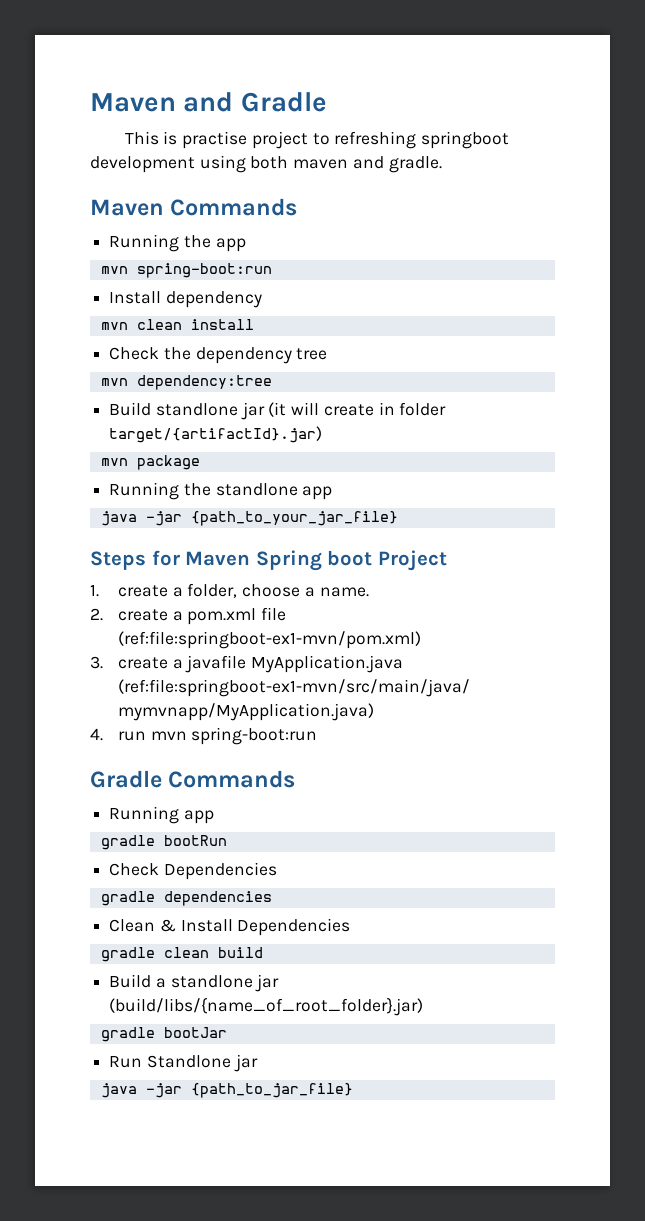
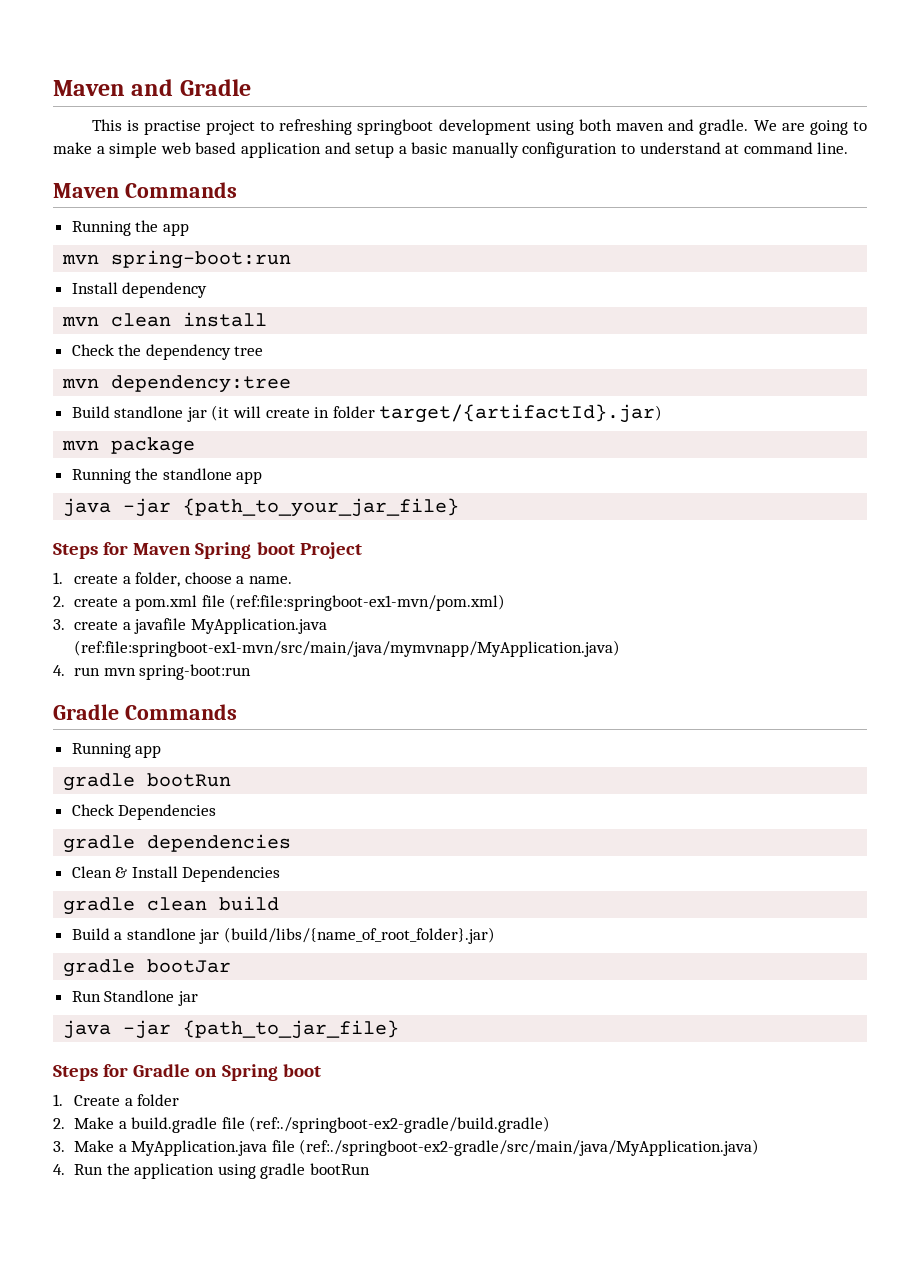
(442, 164) none -> [753,120,868,135] [53,142,849,158] We are going to make a simple web based application and setup a basic manually configuration to understand at command line.
(353, 1090) none -> [53,1064,321,1081] [53,1094,180,1106] [53,1116,551,1133] [53,1139,760,1156] [53,1163,370,1179] // Steps for Gradle on Spring boot // 1. Create a folder // 2. Make a build.gradle file (ref:./springboot-ex2-gradle/build.gradle) // 3. Make a MyApplication.java file (ref:./springboot-ex2-gradle/src/main/java/MyApplication.java) // 4. Run the application using gradle bootRun

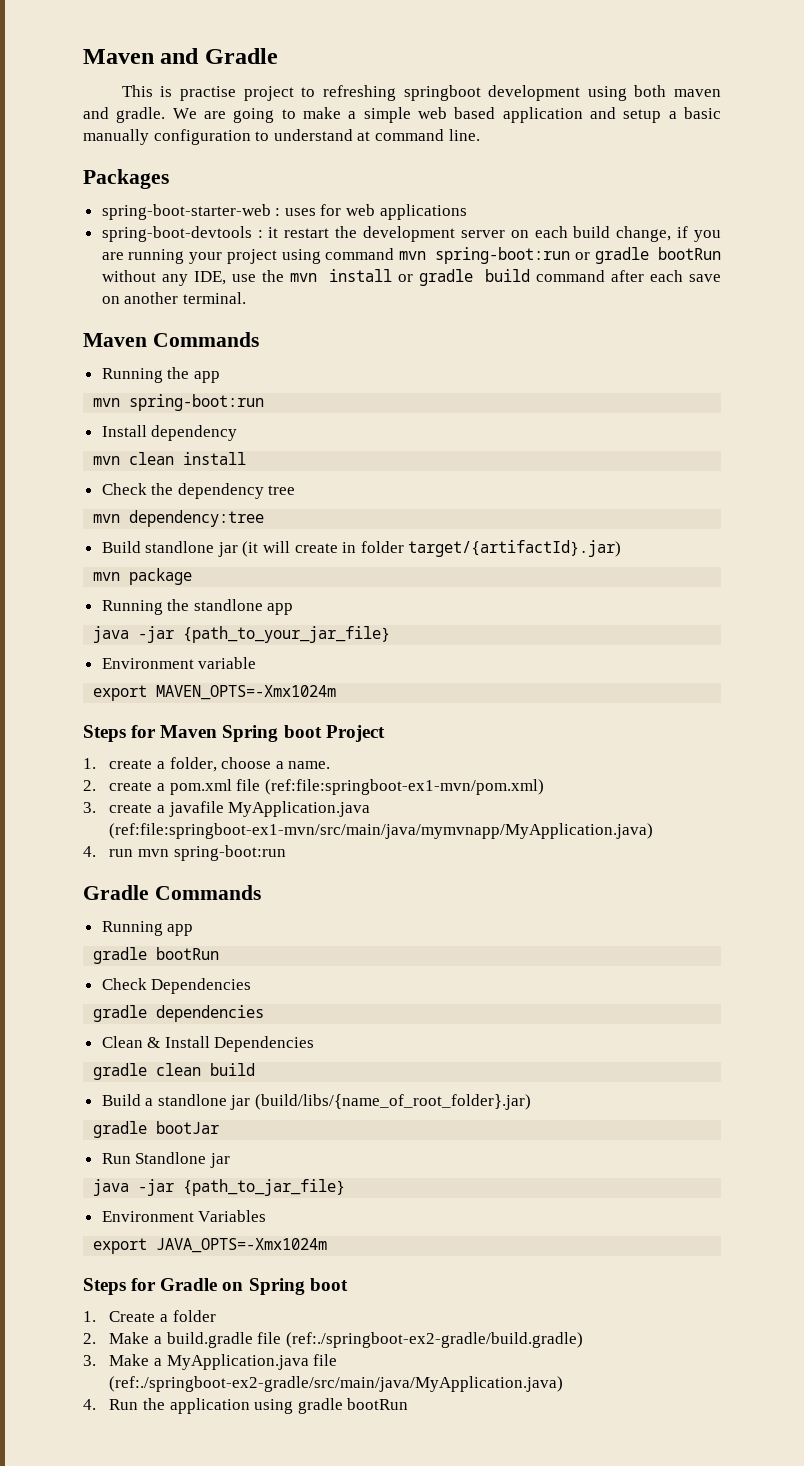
(849, 148) none -> [83,169,169,189] [101,204,467,220] [101,226,721,242] [101,247,721,264] [101,269,721,286] [101,292,246,304] // Packages // spring-boot-starter-web : uses for web applications // spring-boot-devtools : it restart the development server on each build change, if you are running your project using command mvn spring-boot:run or gradle bootRun without any IDE, use the mvn install or gradle build command after each save on another terminal.
(460, 507) none -> [101,657,257,669] [93,685,337,701] // Environment variable // export MAVEN_OPTS=-Xmx1024m
(400, 1029) none -> [101,1210,267,1222] [93,1238,328,1254] // Environment Variables // export JAVA_OPTS=-Xmx1024m

